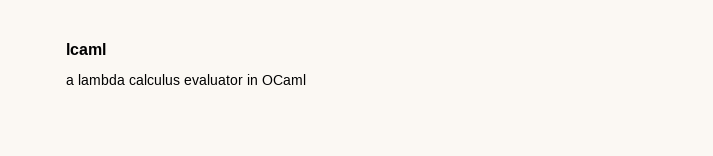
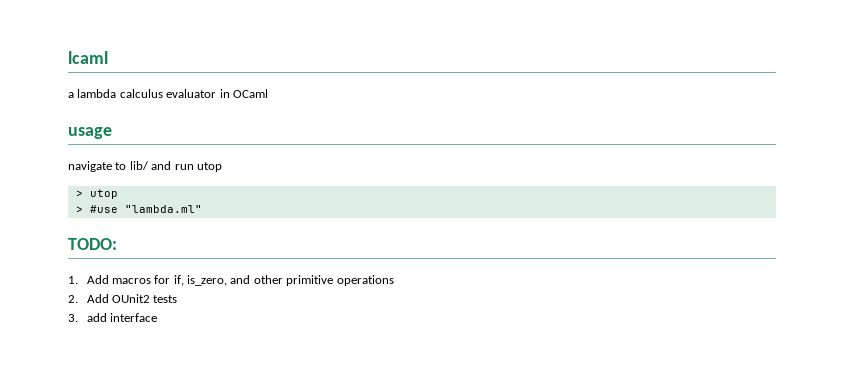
(306, 79) none -> [68,127,112,139] [68,161,222,172] [75,189,118,199] [75,205,202,213] [68,238,117,250] [68,275,394,286] [68,294,178,303] [68,313,157,322] // usage // navigate to lib/ and run utop // > utop // > #use "lambda.ml" // TODO: // 1. Add macros for if, is_zero, and other primitive operations // 2. Add OUnit2 tests // 3. add interface

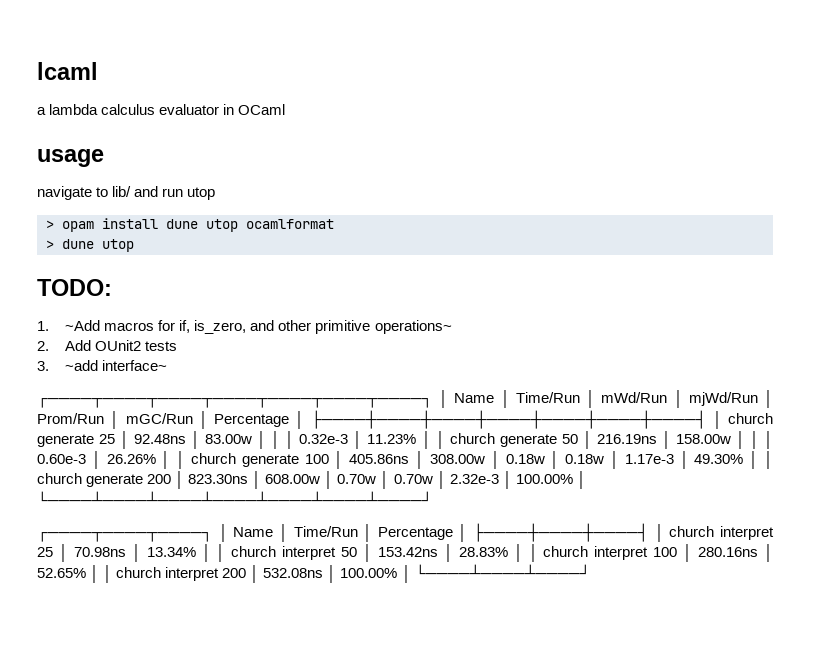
[89,189,118,199] [75,205,202,213] utop // > #use "lambda.ml" -> [62,218,334,232] [46,239,134,252] opam install dune utop ocamlformat // > dune utop
[86,275,109,284] Add -> [65,320,101,331] ~Add
[336,275,394,286] operations -> [374,320,452,334] operations~
[86,313,157,322] add interface -> [65,360,168,371] [37,390,773,408] [37,410,773,429] [37,431,774,449] [37,451,774,469] [37,471,586,489] [37,491,433,505] [37,523,774,542] [37,544,774,562] [37,564,591,583] ~add interface~ // ┌────┬────┬────┬────┬────┬────┬────┐ │ Name │ Time/Run │ mWd/Run │ mjWd/Run │ Prom/Run │ mGC/Run │ Percentage │ ├────┼────┼────┼────┼────┼────┼────┤ │ church generate 25 │ 92.48ns │ 83.00w │ │ │ 0.32e-3 │ 11.23% │ │ church generate 50 │ 216.19ns │ 158.00w │ │ │ 0.60e-3 │ 26.26% │ │ church generate 100 │ 405.86ns │ 308.00w │ 0.18w │ 0.18w │ 1.17e-3 │ 49.30% │ │ church generate 200 │ 823.30ns │ 608.00w │ 0.70w │ 0.70w │ 2.32e-3 │ 100.00% │ └────┴────┴────┴────┴────┴────┴────┘ // ┌────┬────┬────┐ │ Name │ Time/Run │ Percentage │ ├────┼────┼────┤ │ church interpret 25 │ 70.98ns │ 13.34% │ │ church interpret 50 │ 153.42ns │ 28.83% │ │ church interpret 100 │ 280.16ns │ 52.65% │ │ church interpret 200 │ 532.08ns │ 100.00% │ └────┴────┴────┘

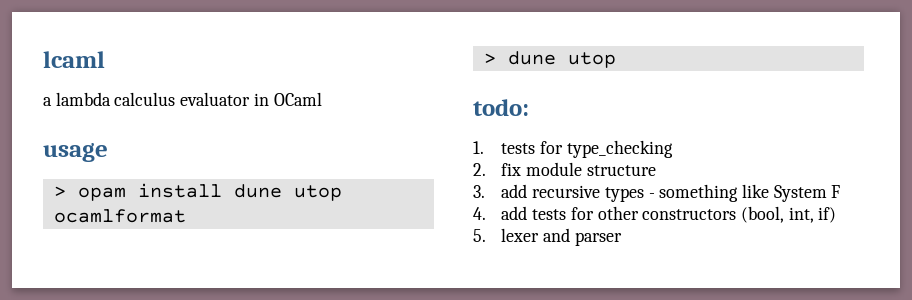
[37,186,216,200] // navigate to lib/ and run utop -> (108, 152) none
[37,279,112,296] TODO: -> [473,99,529,116] todo:
[65,320,452,334] [37,340,178,351] [37,360,168,371] [37,390,773,408] [37,410,773,429] [37,431,774,449] [37,451,774,469] [37,471,586,489] [37,491,433,505] [37,523,774,542] [37,544,774,562] [37,564,591,583] ~Add macros for if, is_zero, and other primitive operations~ // 2. Add OUnit2 tests // 3. ~add interface~ // ┌────┬────┬────┬────┬────┬────┬────┐ │ Name │ Time/Run │ mWd/Run │ mjWd/Run │ Prom/Run │ mGC/Run │ Percentage │ ├────┼────┼────┼────┼────┼────┼────┤ │ church generate 25 │ 92.48ns │ 83.00w │ │ │ 0.32e-3 │ 11.23% │ │ church generate 50 │ 216.19ns │ 158.00w │ │ │ 0.60e-3 │ 26.26% │ │ church generate 100 │ 405.86ns │ 308.00w │ 0.18w │ 0.18w │ 1.17e-3 │ 49.30% │ │ church generate 200 │ 823.30ns │ 608.00w │ 0.70w │ 0.70w │ 2.32e-3 │ 100.00% │ └────┴────┴────┴────┴────┴────┴────┘ // ┌────┬────┬────┐ │ Name │ Time/Run │ Percentage │ ├────┼────┼────┤ │ church interpret 25 │ 70.98ns │ 13.34% │ │ church interpret 50 │ 153.42ns │ 28.83% │ │ church interpret 100 │ 280.16ns │ 52.65% │ │ church interpret 200 │ 532.08ns │ 100.00% │ └────┴────┴────┘ -> [501,140,673,158] [473,162,656,176] [473,184,841,202] [473,206,837,223] [473,228,622,246] tests for type_checking // 2. fix module structure // 3. add recursive types - something like System F // 4. add tests for other constructors (bool, int, if) // 5. lexer and parser

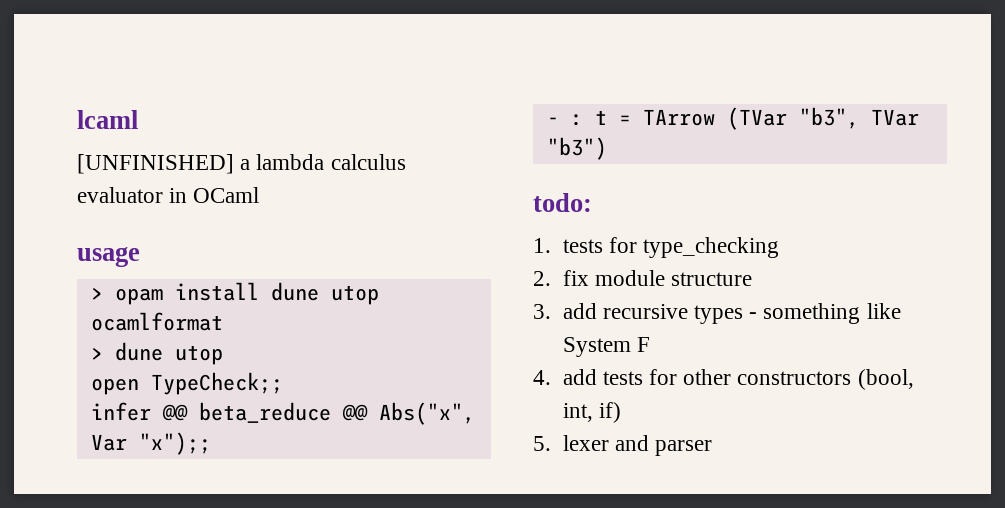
(105, 59) none -> [77,154,234,174] [UNFINISHED]
(616, 60) none -> [90,372,283,395] [90,402,475,425] [90,432,211,455] [546,107,919,130] [546,137,607,160] // open TypeCheck;; // infer @@ beta_reduce @@ Abs("x", Var "x");; // - : t = TArrow (TVar "b3", TVar "b3")

